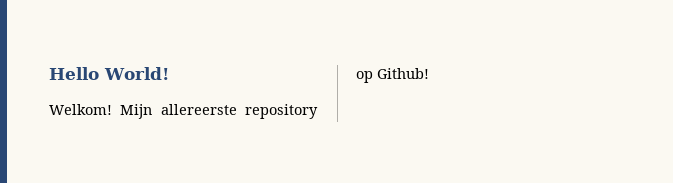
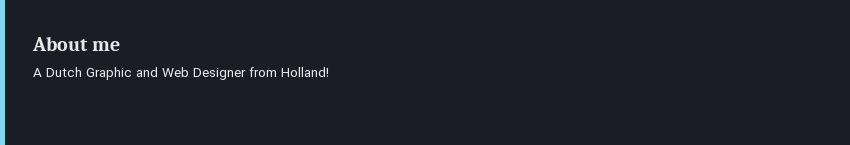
[49,67,169,80] [49,104,318,119] [356,68,429,83] Hello World! // Welkom! Mijn allereerste repository op Github! -> [32,36,121,51] [33,67,329,80] About me // A Dutch Graphic and Web Designer from Holland!

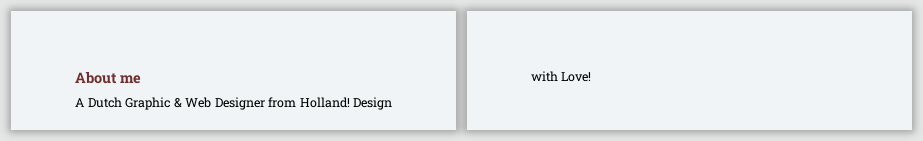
[136,67,158,77] and -> [173,98,182,108] &
(329, 72) none -> [353,97,392,110] [531,71,592,82] Design with Love!

